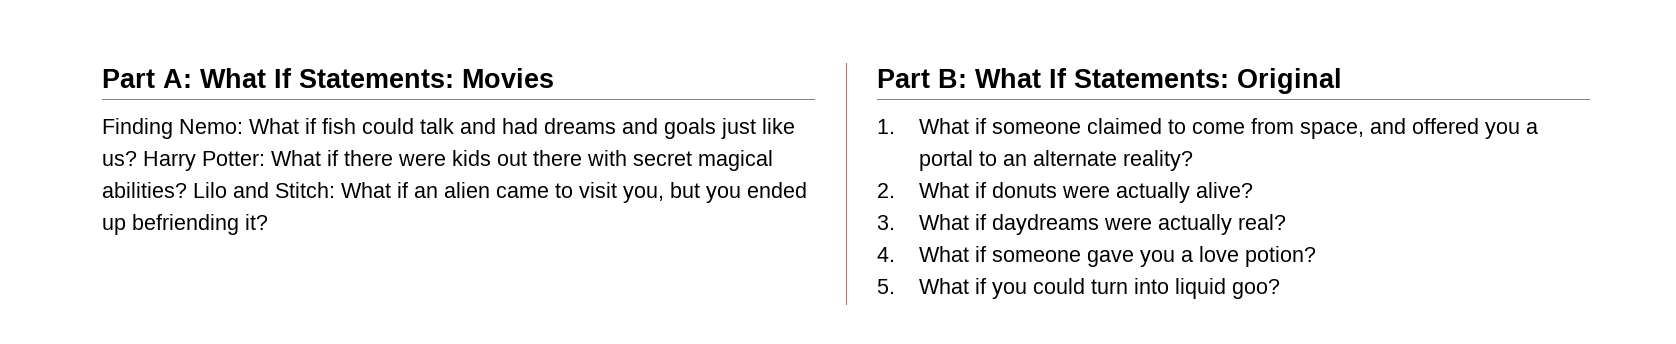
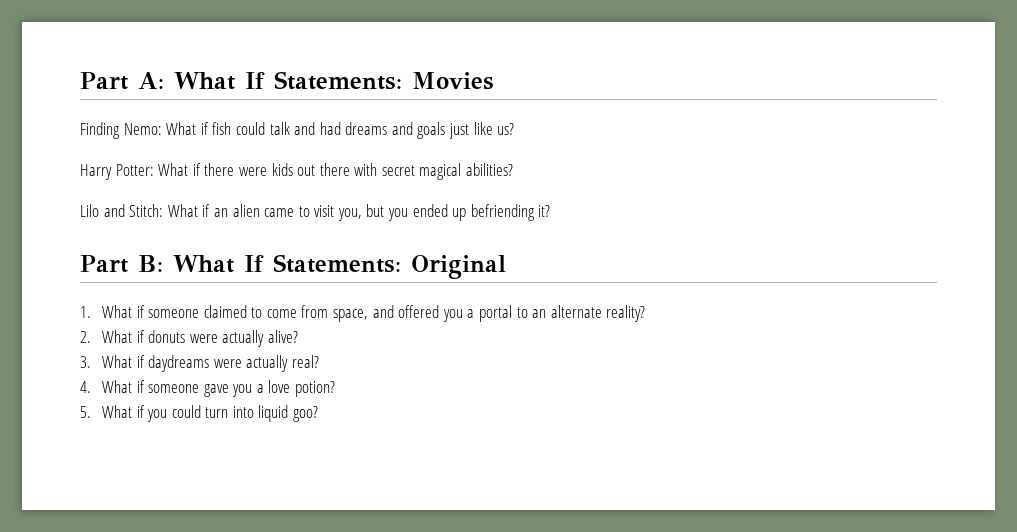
(137, 158) none -> (515, 129) //
(187, 190) none -> (514, 169) //

